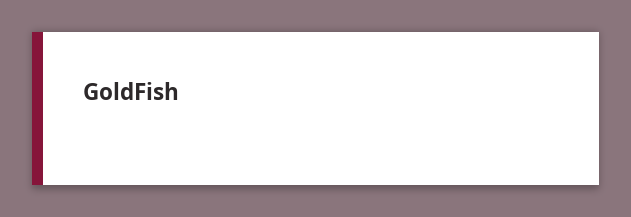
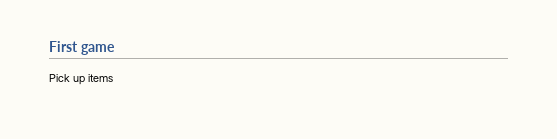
[83,82,179,100] GoldFish -> [49,41,115,55] [49,74,113,85] First game // Pick up items

